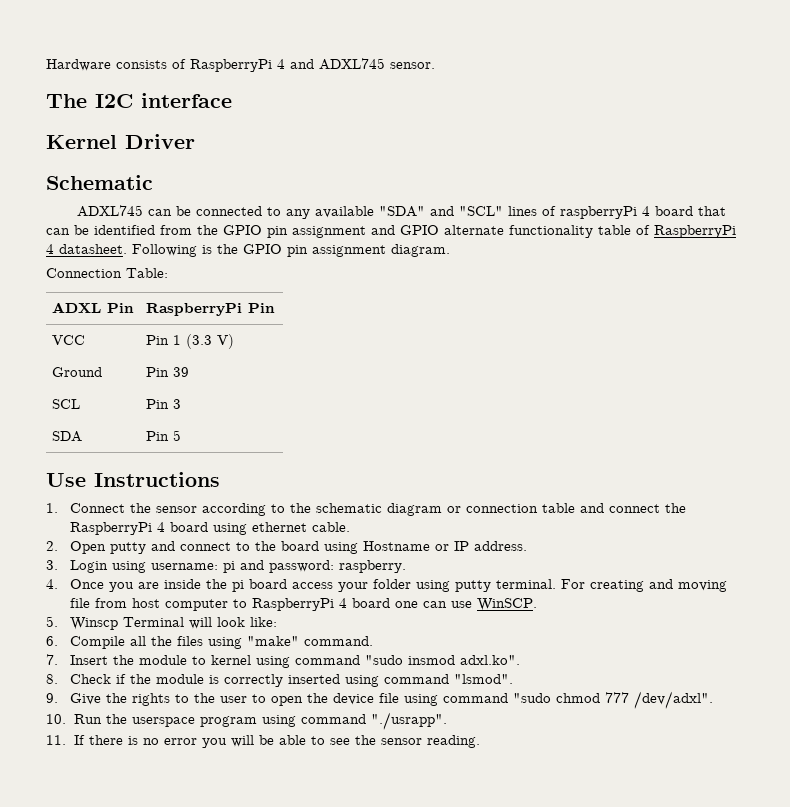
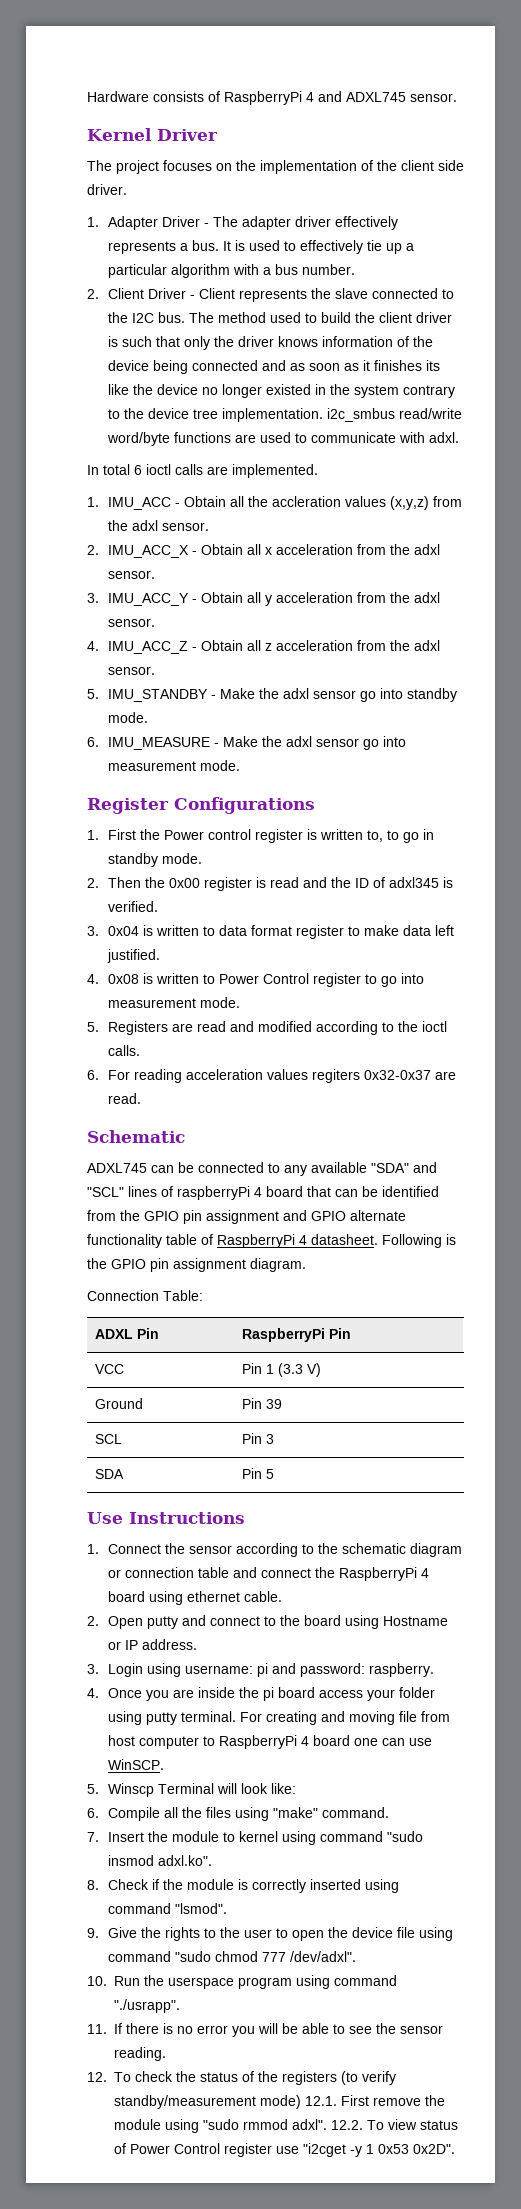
[46,93,232,108] // The I2C interface -> (457, 97) none
(195, 141) none -> [87,160,464,174] [87,184,127,195] [87,216,399,230] [108,240,415,254] [108,264,356,278] [87,288,455,302] [108,312,453,323] [108,336,434,350] [108,360,441,374] [108,384,456,398] [108,408,463,422] [107,432,460,446] [87,464,318,478] [87,496,463,510] [108,520,210,531] [87,544,441,558] [108,570,156,579] [87,592,441,606] [108,618,156,627] [87,640,441,654] [108,666,156,675] [87,688,458,702] [108,712,149,723] [87,736,407,750] [108,760,241,771] [87,797,315,814] [87,829,435,843] [108,853,203,867] [87,877,454,891] [108,901,159,912] [87,925,455,939] [107,949,161,963] [87,973,425,987] [108,997,241,1008] [87,1021,448,1035] [108,1045,141,1056] [87,1069,457,1083] [108,1093,142,1104] // The project focuses on the implementation of the client side driver. // 1. Adapter Driver - The adapter driver effectively represents a bus. It is used to effectively tie up a particular algorithm with a bus number. // 2. Client Driver - Client represents the slave connected to the I2C bus. The method used to build the client driver is such that only the driver knows information of the device being connected and as soon as it finishes its like the device no longer existed in the system contrary to the device tree implementation. i2c_smbus read/write word/byte functions are used to communicate with adxl. // In total 6 ioctl calls are implemented. // 1. IMU_ACC - Obtain all the accleration values (x,y,z) from the adxl sensor. // 2. IMU_ACC_X - Obtain all x acceleration from the adxl sensor. // 3. IMU_ACC_Y - Obtain all y acceleration from the adxl sensor. // 4. IMU_ACC_Z - Obtain all z acceleration from the adxl sensor. // 5. IMU_STANDBY - Make the adxl sensor go into standby mode. // 6. IMU_MEASURE - Make the adxl sensor go into measurement mode. // Register Configurations // 1. First the Power control register is written to, to go in standby mode. // 2. Then the 0x00 register is read and the ID of adxl345 is verified. // 3. 0x04 is written to data format register to make data left justified. // 4. 0x08 is written to Power Control register to go into measurement mode. // 5. Registers are read and modified according to the ioctl calls. // 6. For reading acceleration values regiters 0x32-0x37 are read.
(480, 741) none -> [87,2071,396,2085] [114,2095,445,2109] [114,2119,458,2133] [114,2143,455,2157] // 12. To check the status of the registers (to verify standby/measurement mode) 12.1. First remove the module using "sudo rmmod adxl". 12.2. To view status of Power Control register use "i2cget -y 1 0x53 0x2D".

